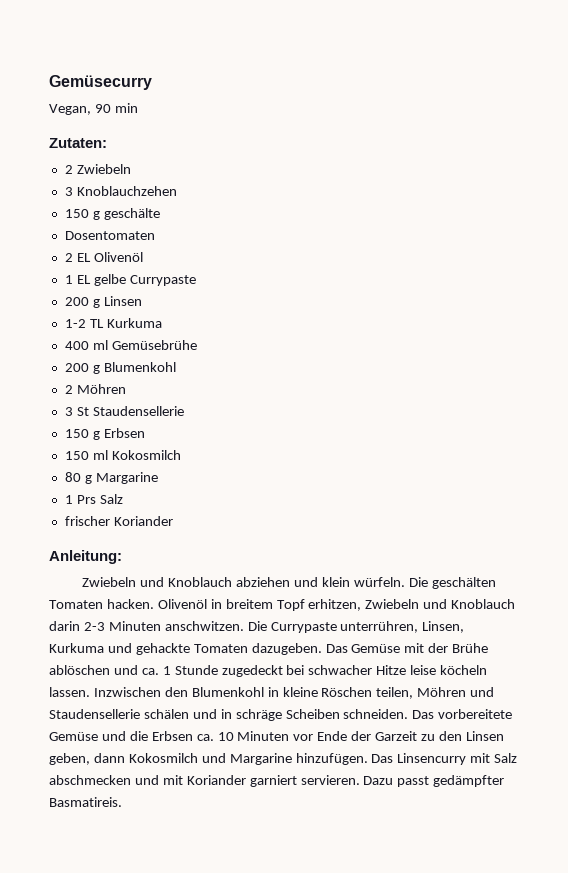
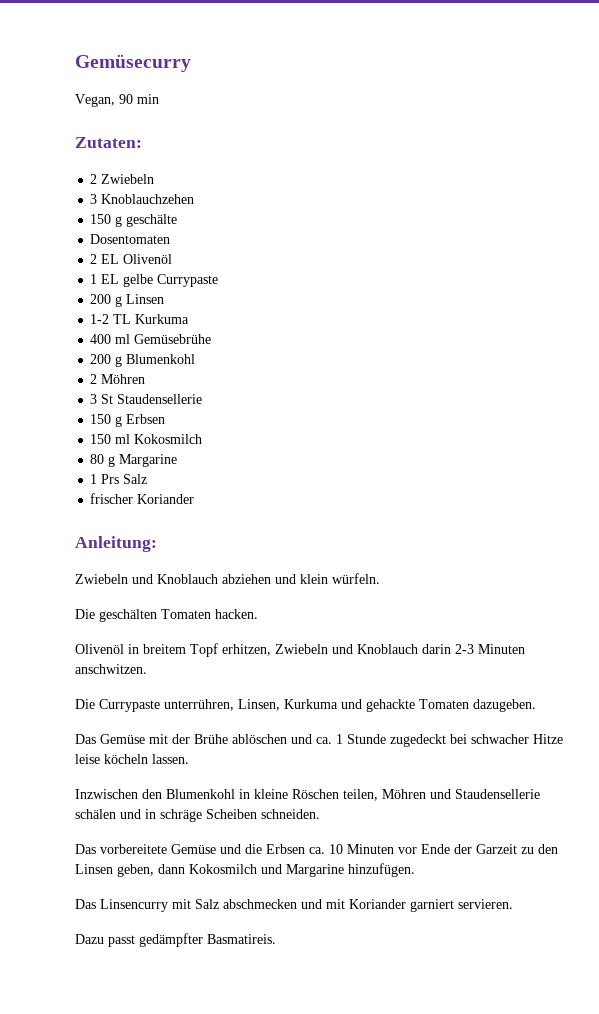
(405, 582) none -> (380, 578) //
(154, 604) none -> (258, 614) //
(244, 626) none -> (147, 669) //
(322, 649) none -> (536, 705) //
(90, 692) none -> (189, 759) //
(409, 714) none -> (320, 814) //
(368, 759) none -> (415, 870) //
(360, 780) none -> (513, 904) //

